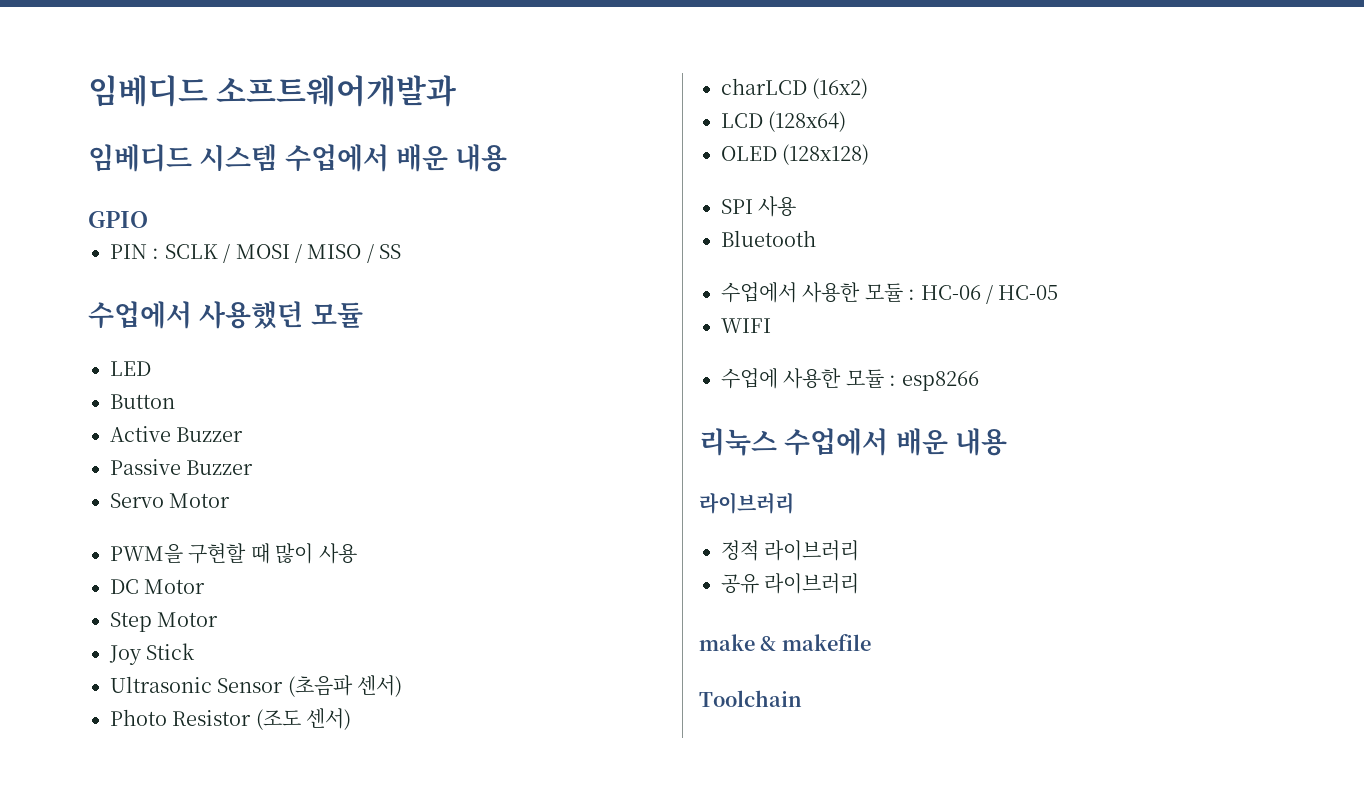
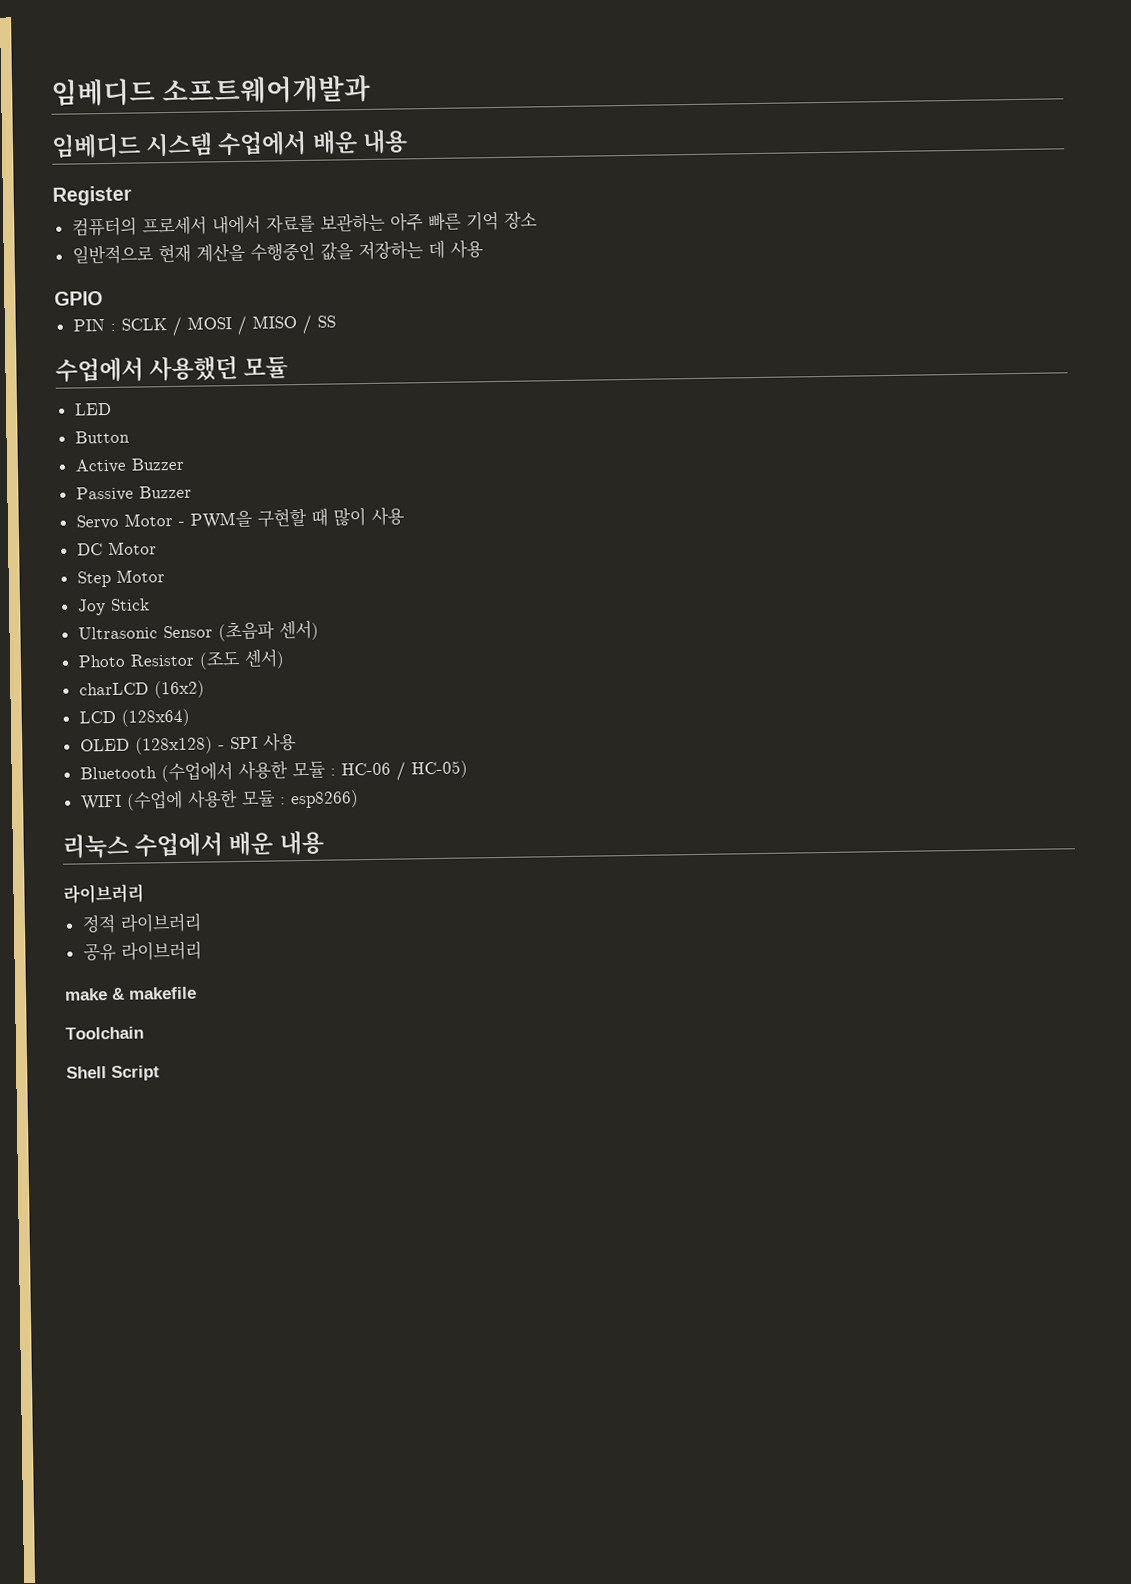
(508, 158) none -> [52,185,132,206] [71,211,538,237] [71,239,484,265] // Register // 컴퓨터의 프로세서 내에서 자료를 보관하는 아주 빠른 기억 장소 // 일반적으로 현재 계산을 수행중인 값을 저장하는 데 사용
(231, 500) // -> [177,521,185,526] -
(870, 154) // -> [217,745,225,750] -
[721,282,797,303] // 수업에서 -> [160,761,233,783] (수업에서
[998,285,1059,300] HC-05 -> [410,760,468,779] HC-05)
[721,368,979,391] // 수업에 사용한 모듈 : esp8266 -> [125,789,359,811] (수업에 사용한 모듈 : esp8266)
(802, 698) none -> [66,1065,160,1082] // Shell Script

